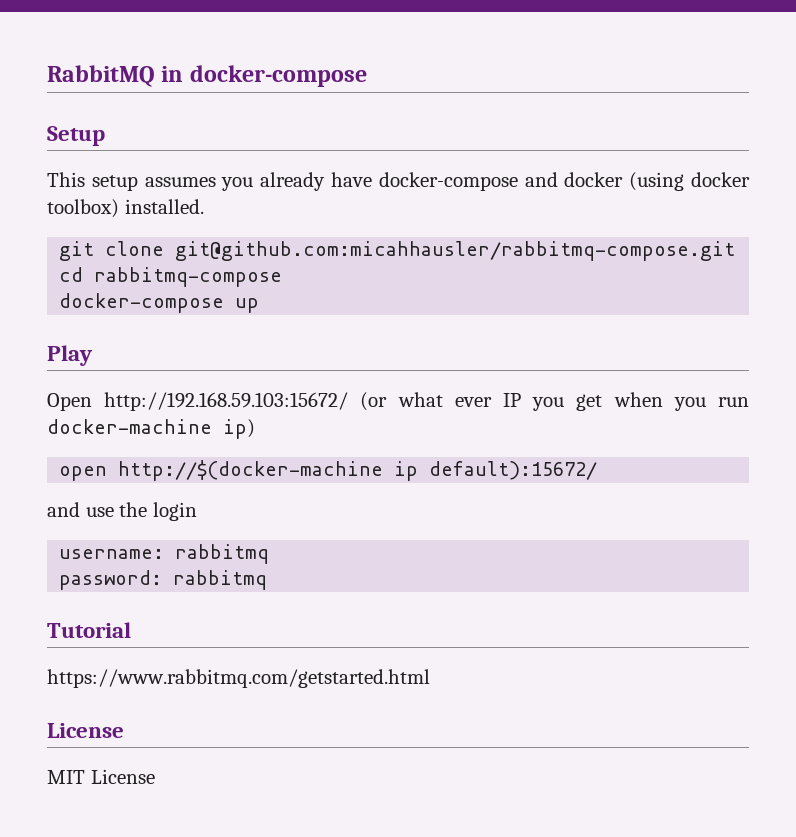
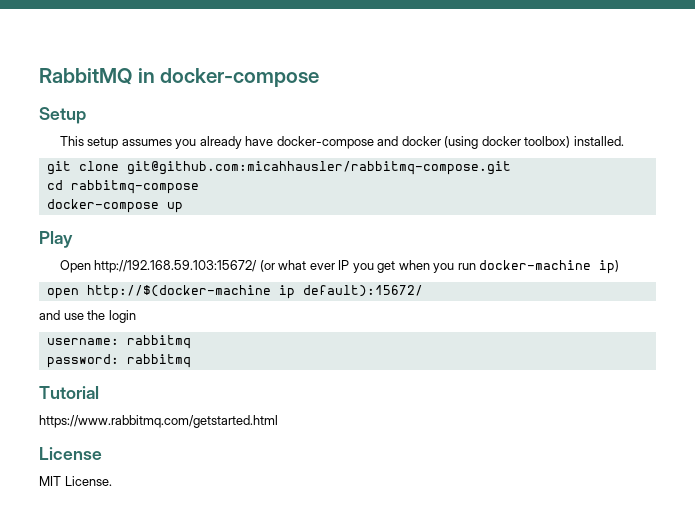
[90,769,155,784] License -> [64,476,112,486] License.

